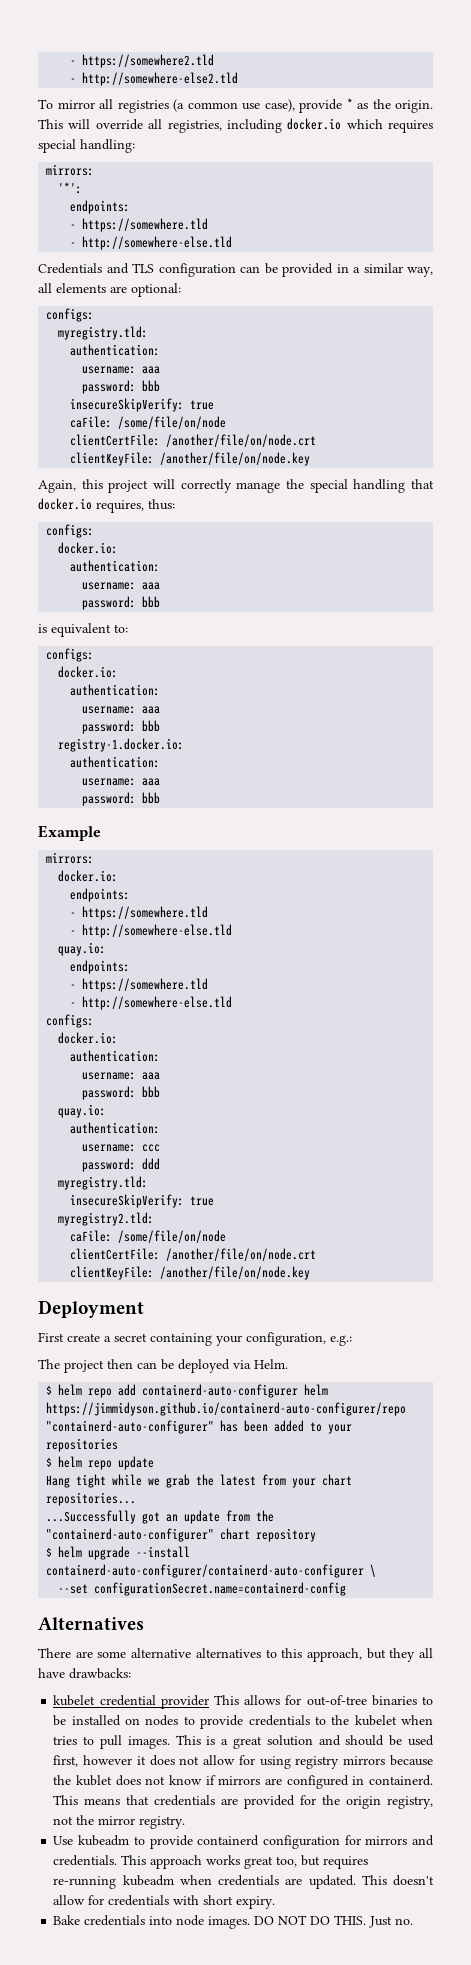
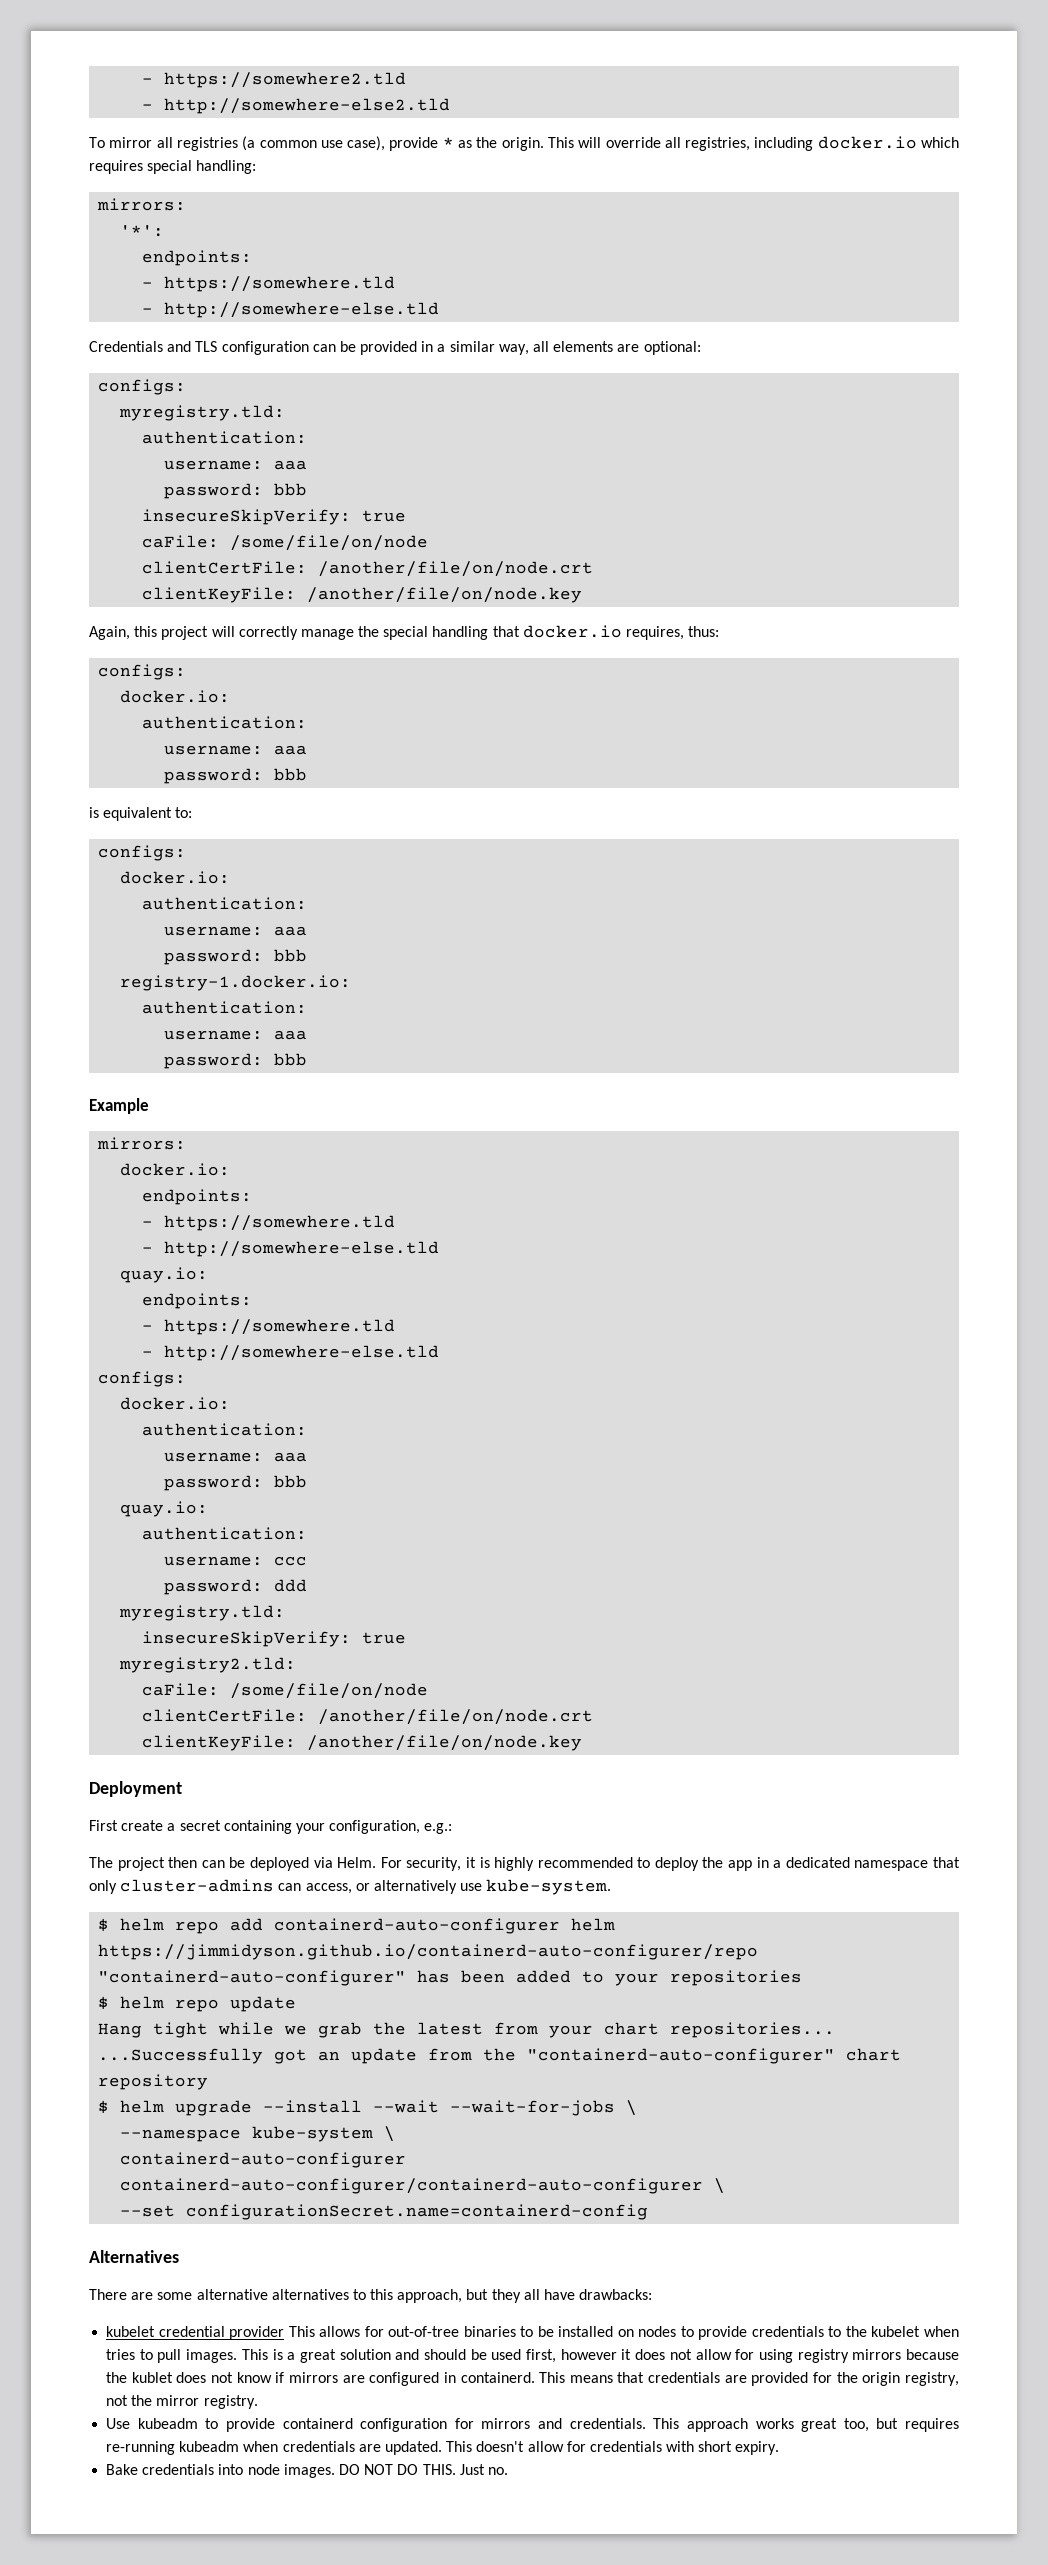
(288, 1364) none -> [380,1857,961,1871] [89,1879,612,1895] For security, it is highly recommended to deploy the app in a dedicated namespace that only cluster-admins can access, or alternatively use kube-system.
(191, 1552) none -> [373,2100,638,2116] [120,2126,396,2142] [120,2152,407,2168] --wait --wait-for-jobs \ // --namespace kube-system \ // containerd-auto-configurer

